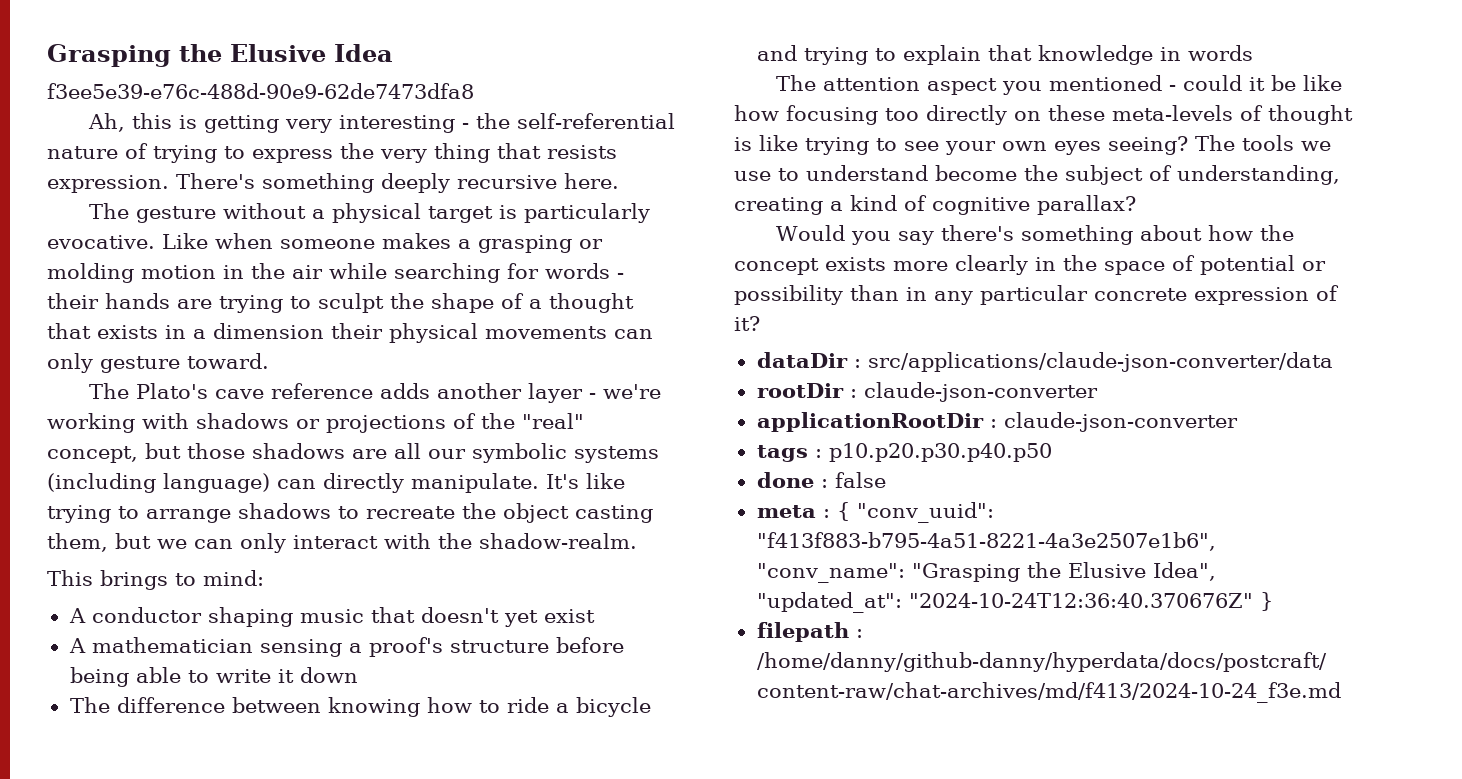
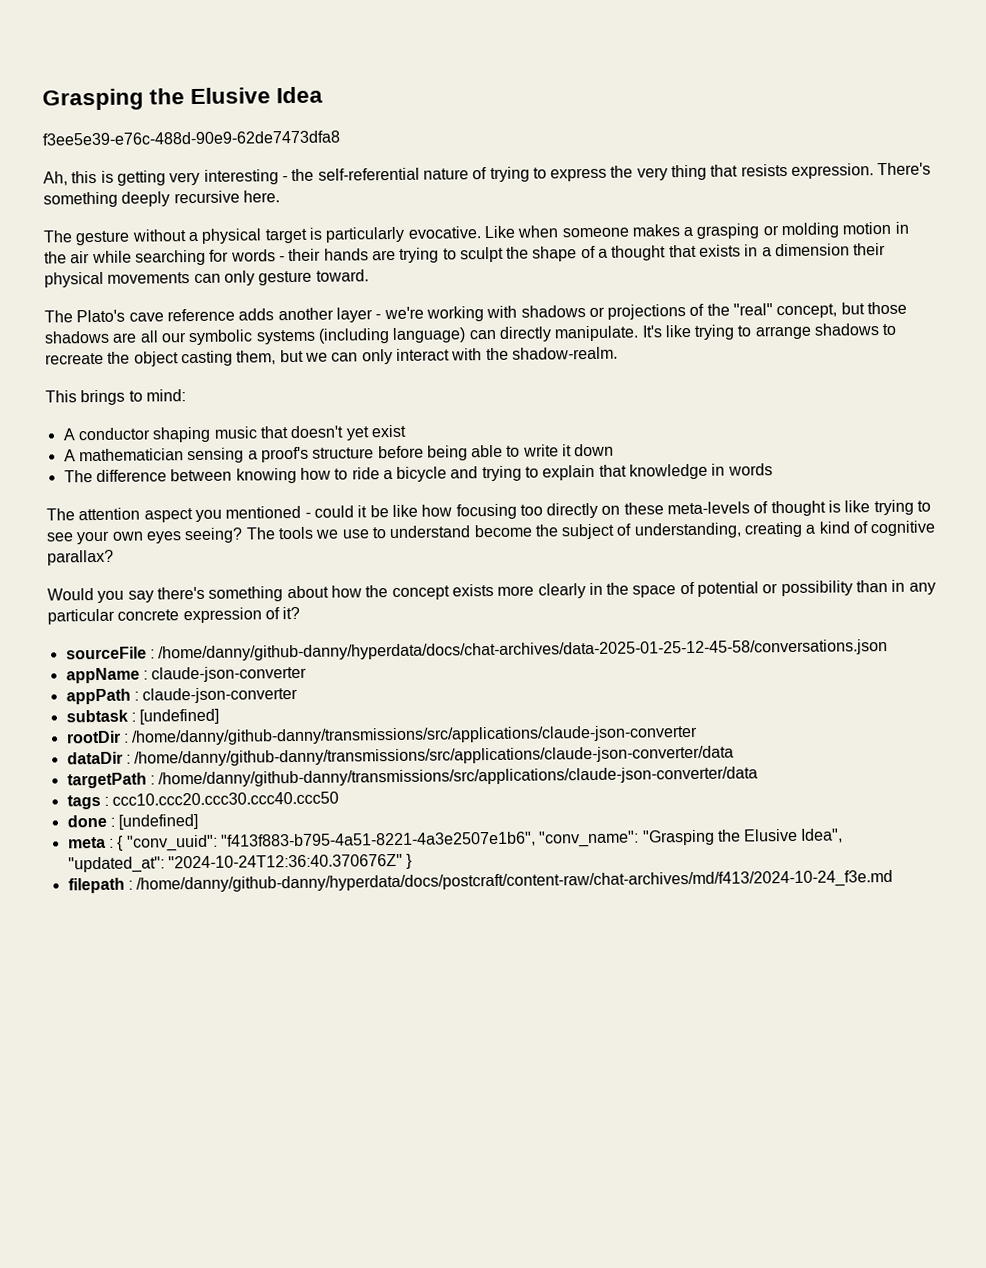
[756,352,1333,372] [756,382,1098,402] [756,412,1238,432] dataDir : src/applications/claude-json-converter/data // rootDir : claude-json-converter // applicationRootDir : claude-json-converter -> [65,639,889,662] [65,665,308,684] [65,686,299,705] [65,708,220,725] [65,724,699,746] [66,745,735,767] [66,766,759,789] sourceFile : /home/danny/github-danny/hyperdata/docs/chat-archives/data-2025-01-25-12-45-58/conversations.json // appName : claude-json-converter // appPath : claude-json-converter // subtask : [undefined] // rootDir : /home/danny/github-danny/transmissions/src/applications/claude-json-converter // dataDir : /home/danny/github-danny/transmissions/src/applications/claude-json-converter/data // targetPath : /home/danny/github-danny/transmissions/src/applications/claude-json-converter/data
[828,443,1052,462] p10.p20.p30.p40.p50 -> [112,791,340,806] ccc10.ccc20.ccc30.ccc40.ccc50
[834,472,886,488] false -> [118,813,199,830] [undefined]

